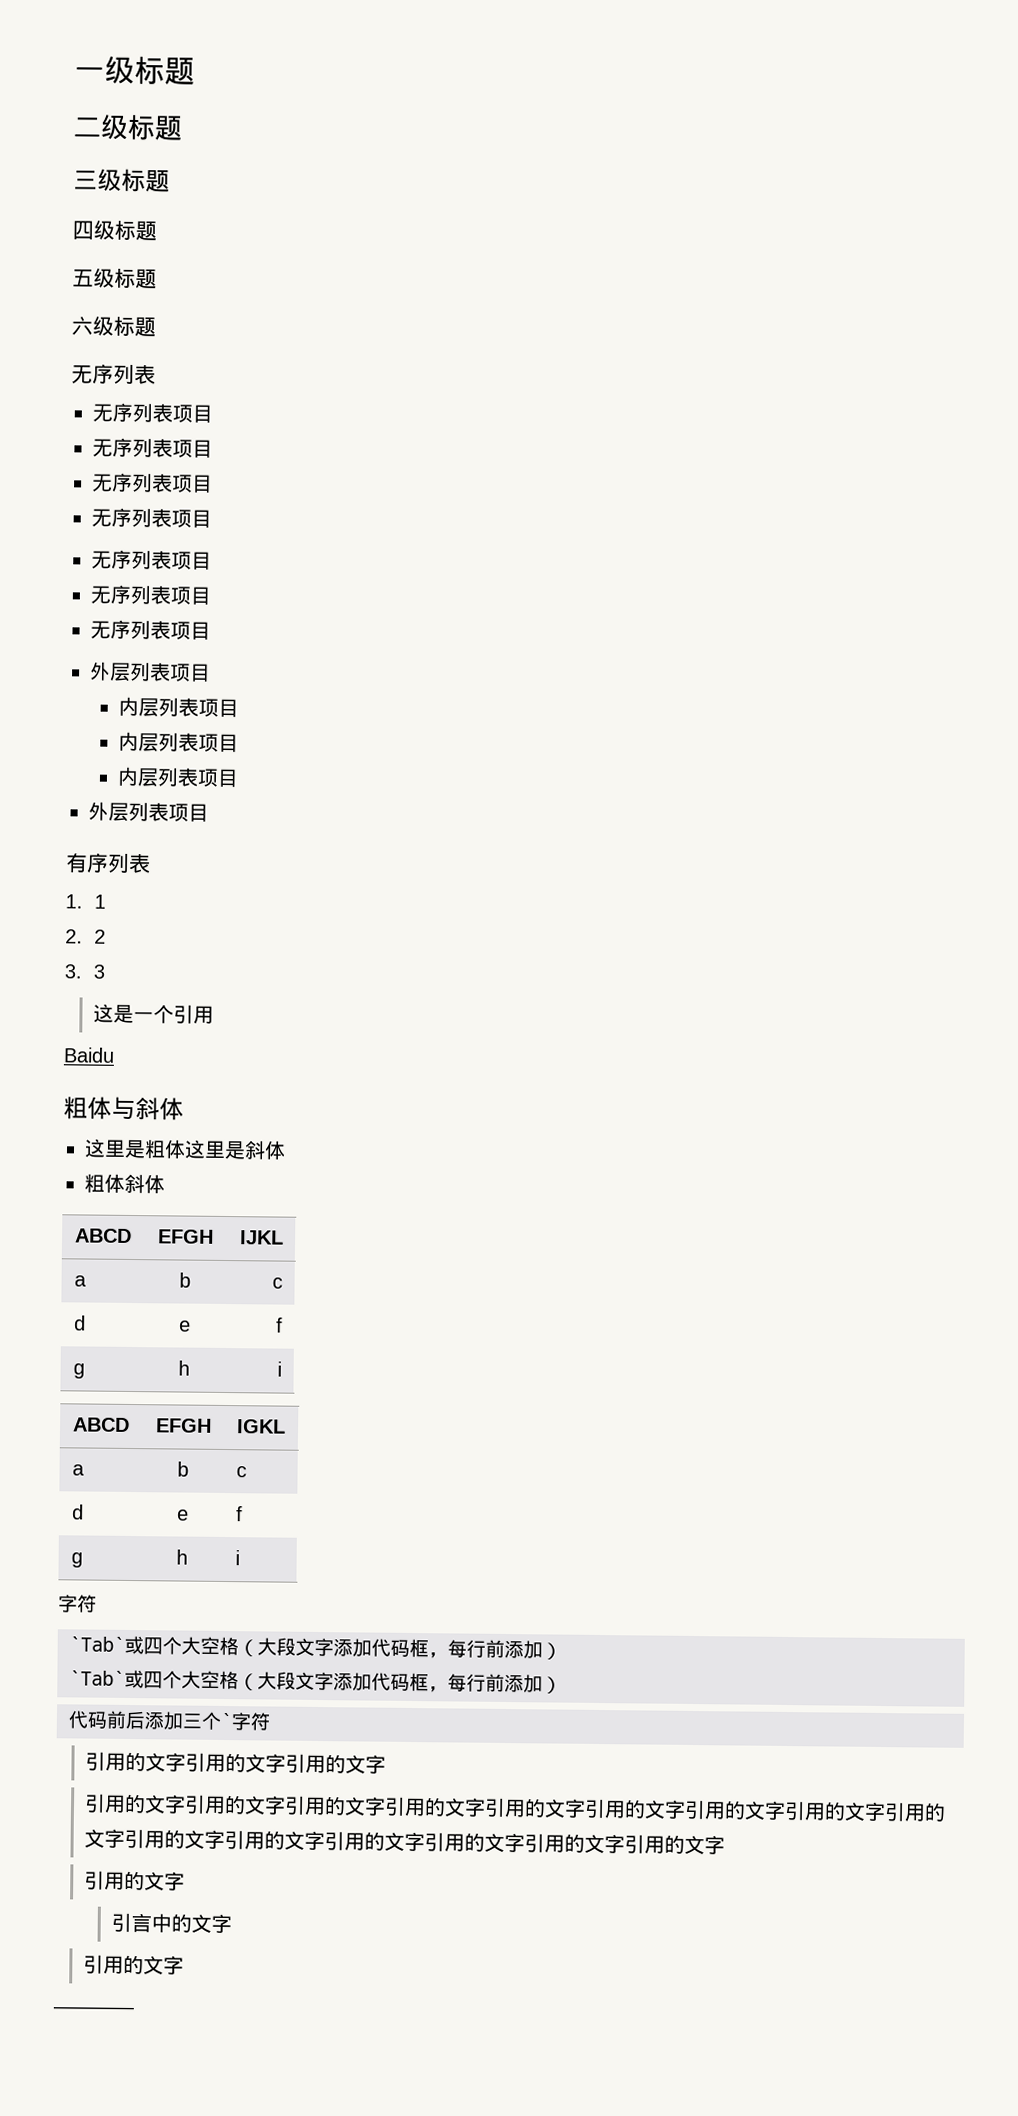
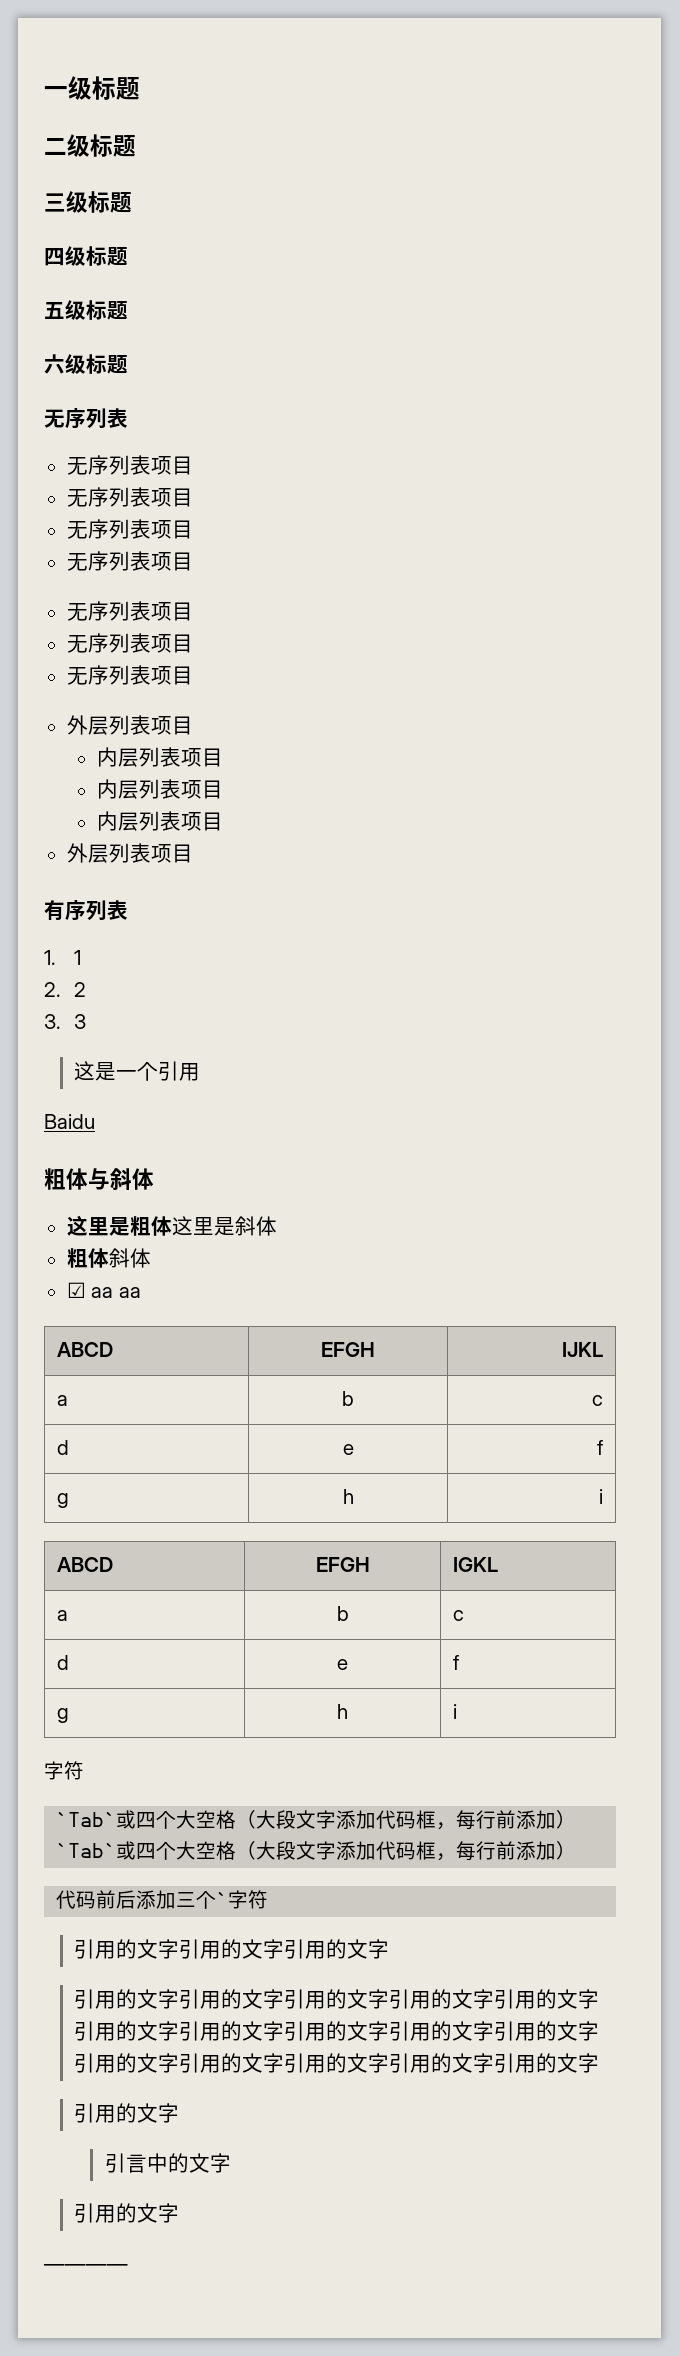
(165, 1184) none -> [66,1282,141,1298] // ☑ aa aa

